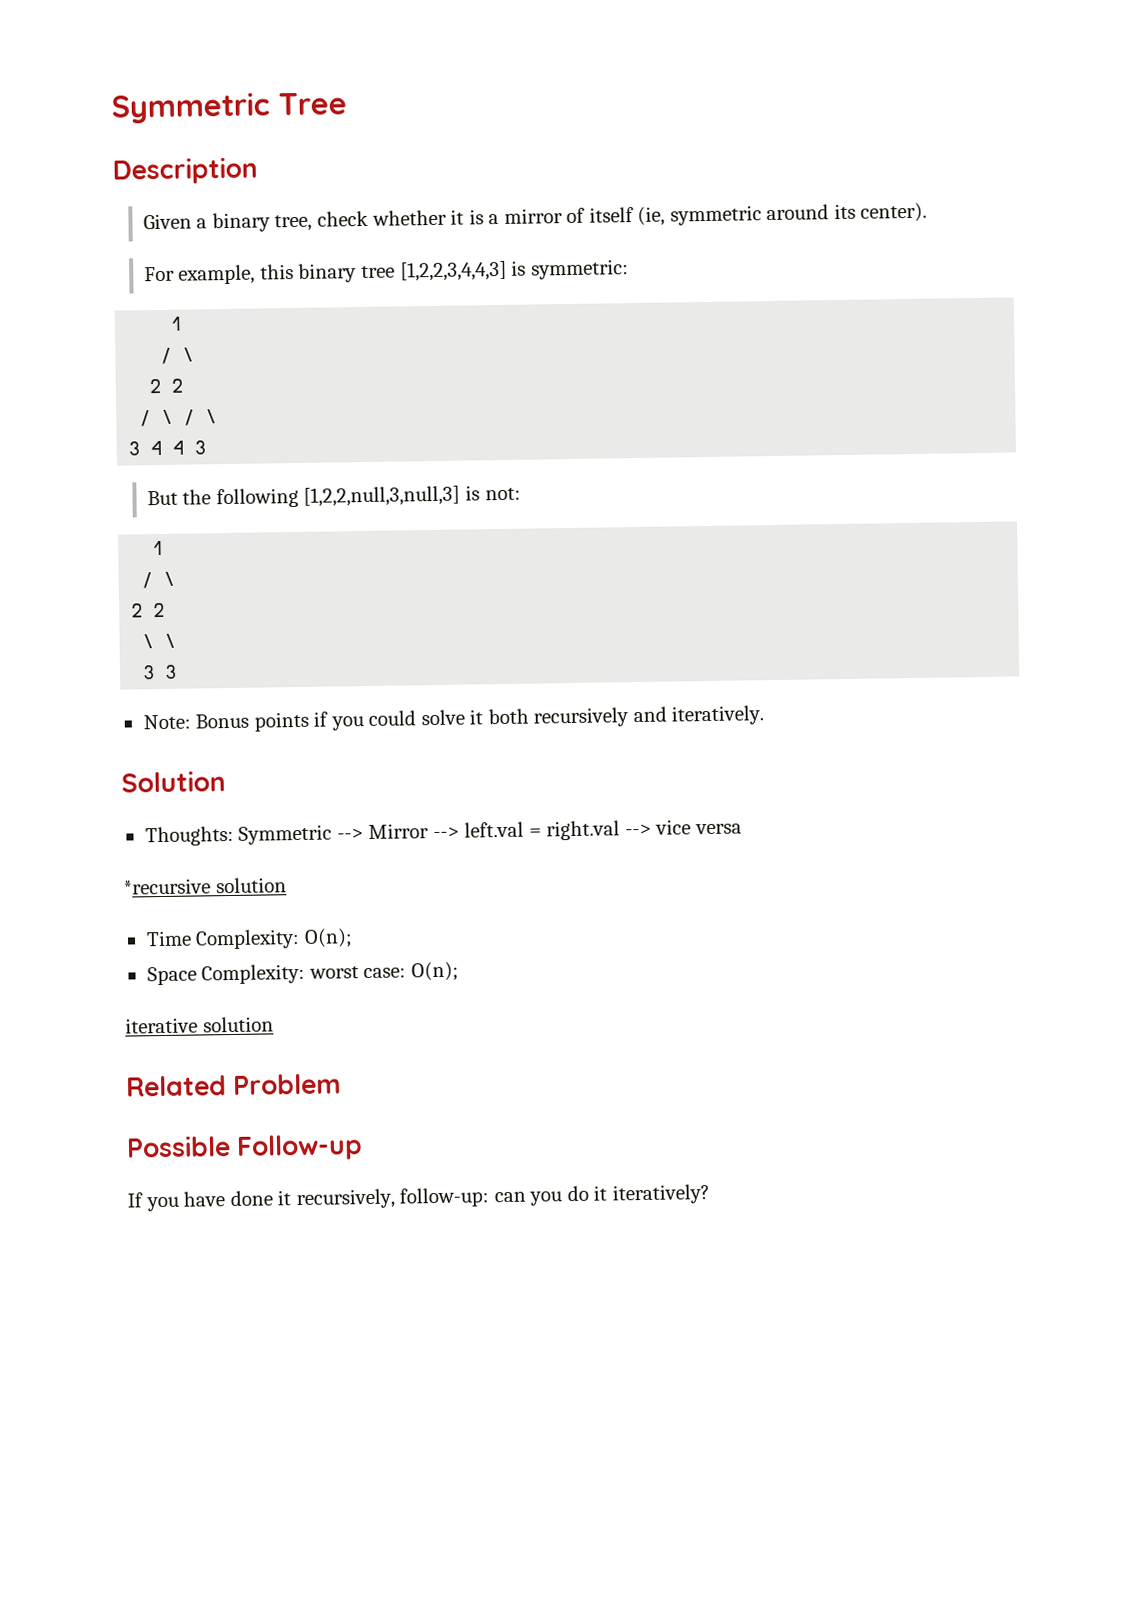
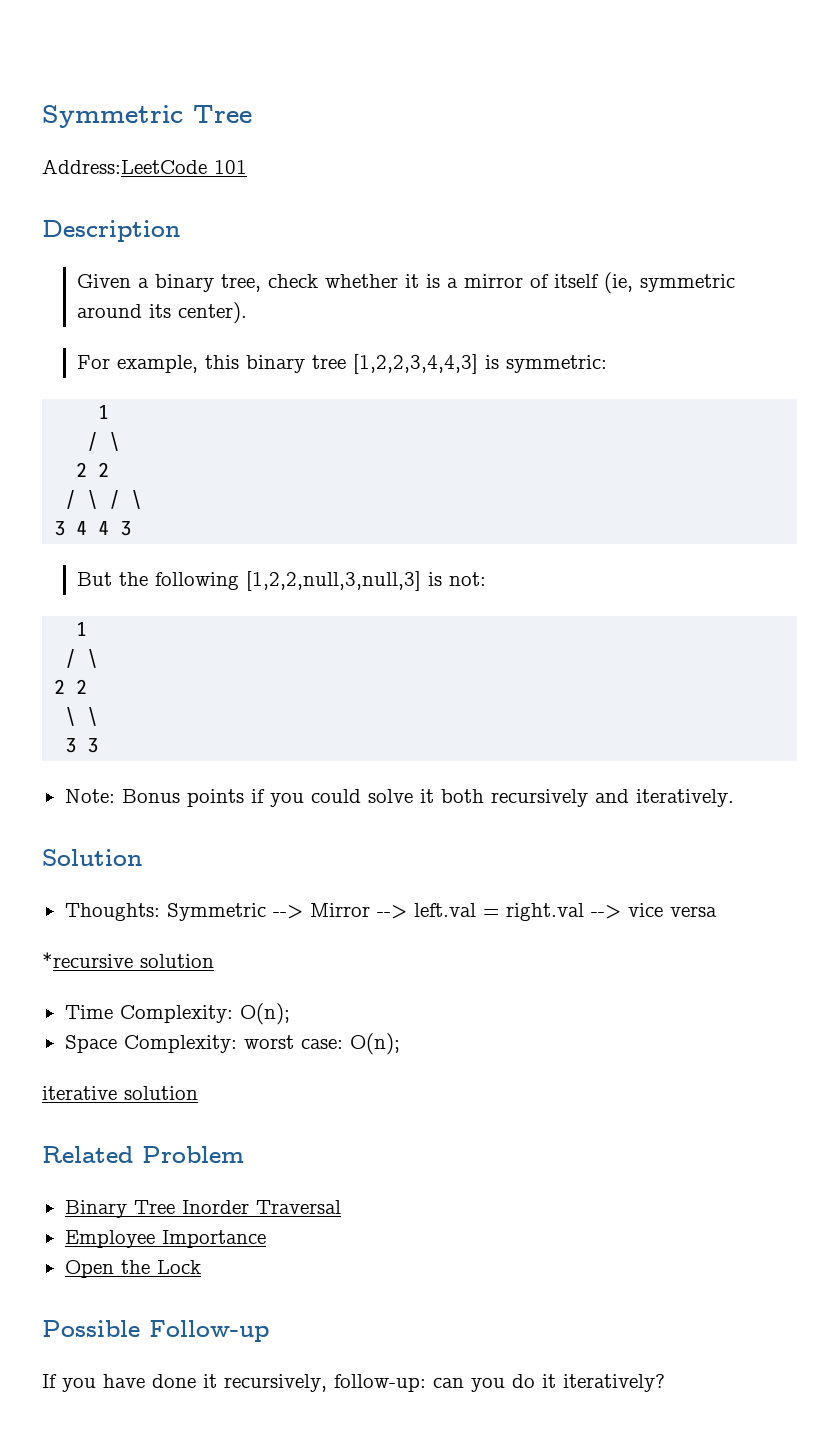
(347, 104) none -> [42,159,247,174] // Address:LeetCode 101
(342, 1084) none -> [64,1200,341,1218] [64,1230,266,1248] [64,1260,201,1278] // Binary Tree Inorder Traversal // Employee Importance // Open the Lock

